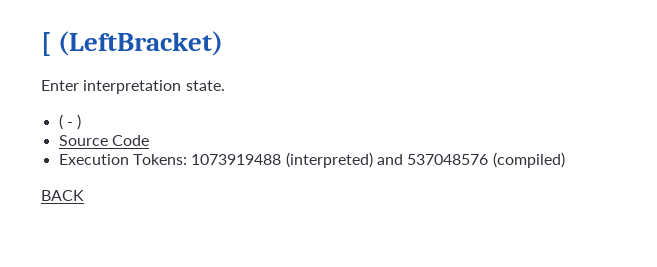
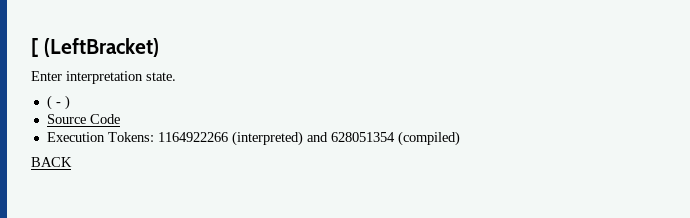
[191,154,282,165] 1073919488 -> [157,132,228,142] 1164922266
[407,154,489,165] 537048576 -> [330,132,395,142] 628051354

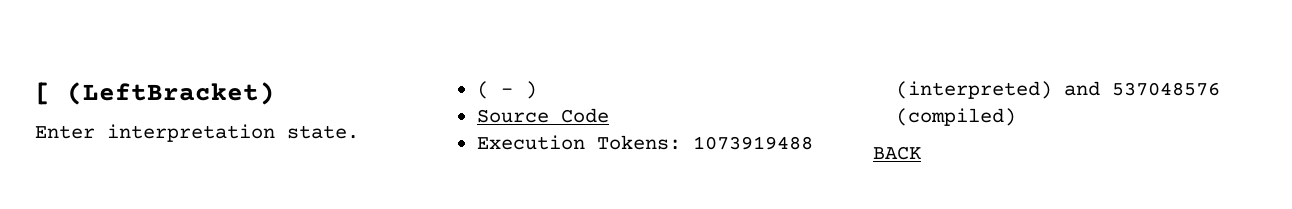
[157,132,228,142] 1164922266 -> [692,136,813,150] 1073919488
[330,132,395,142] 628051354 -> [1111,82,1220,96] 537048576

